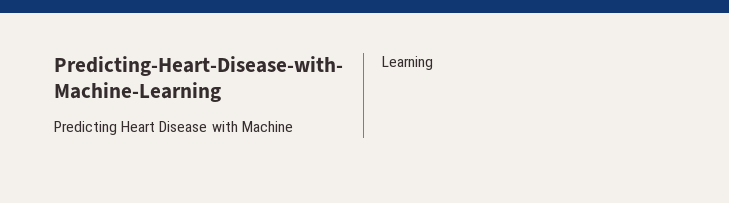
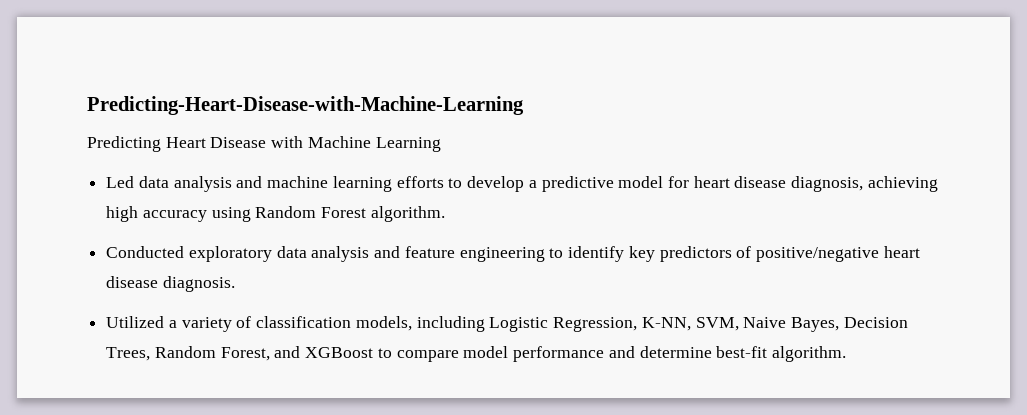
(433, 63) none -> [106,176,938,192] [106,206,445,222] [106,246,920,262] [106,276,235,292] [106,316,908,332] [106,346,846,362] // Led data analysis and machine learning efforts to develop a predictive model for heart disease diagnosis, achieving high accuracy using Random Forest algorithm. // Conducted exploratory data analysis and feature engineering to identify key predictors of positive/negative heart disease diagnosis. // Utilized a variety of classification models, including Logistic Regression, K-NN, SVM, Naive Bayes, Decision Trees, Random Forest, and XGBoost to compare model performance and determine best-fit algorithm.

